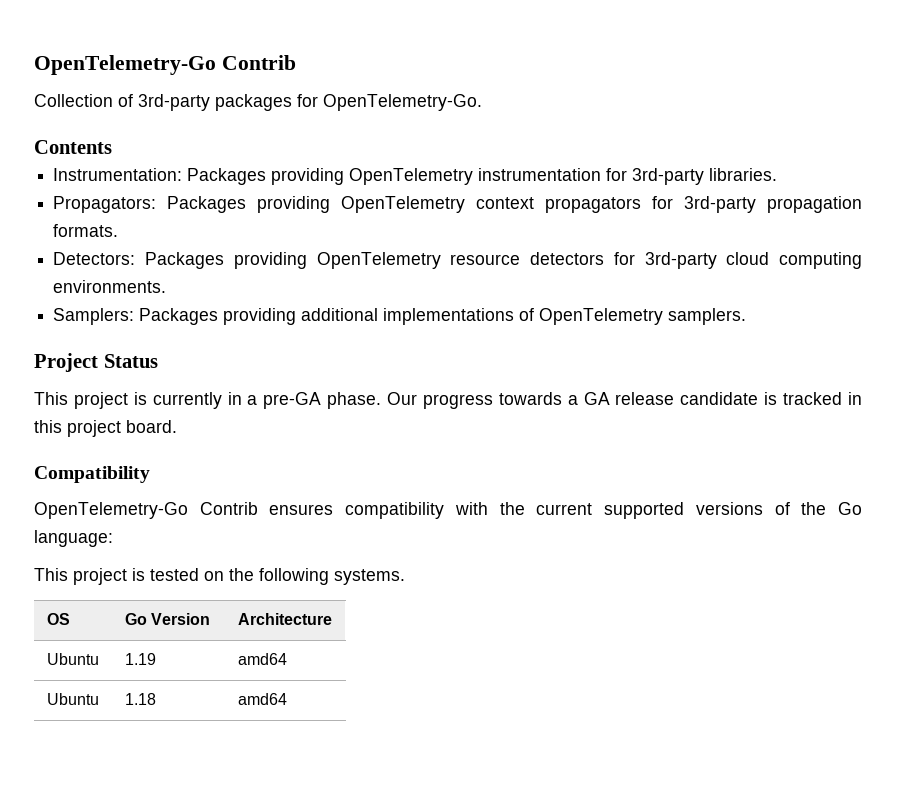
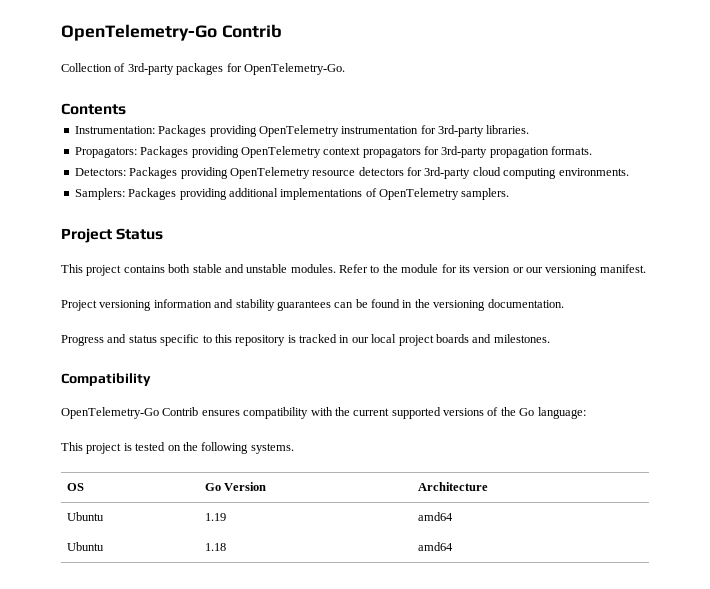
[133,392,862,409] [34,420,177,437] is currently in a pre-GA phase. Our progress towards a GA release candidate is tracked in this project board. -> [123,264,646,276] [61,299,564,311] [61,334,550,346] contains both stable and unstable modules. Refer to the module for its version or our versioning manifest. // Project versioning information and stability guarantees can be found in the versioning documentation. // Progress and status specific to this repository is tracked in our local project boards and milestones.

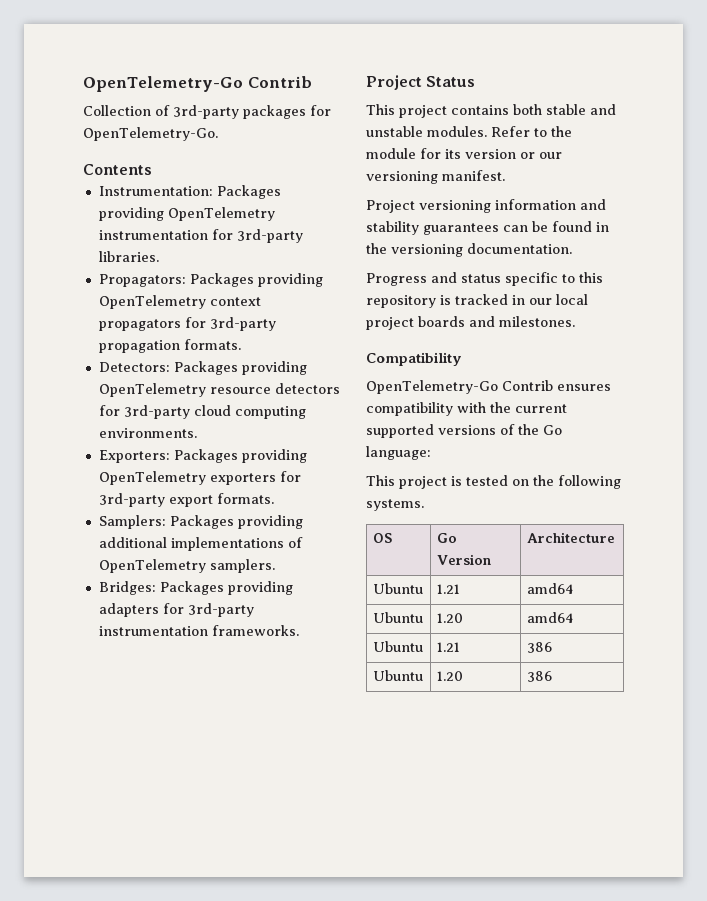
(629, 172) none -> [98,449,307,463] [98,471,301,485] [98,493,274,507] // Exporters: Packages providing OpenTelemetry exporters for 3rd-party export formats.
(510, 194) none -> [98,581,293,595] [98,603,254,617] [98,625,299,636] // Bridges: Packages providing adapters for 3rd-party instrumentation frameworks.
[204,513,226,521] [417,512,453,521] [66,542,104,551] [204,543,226,551] [417,542,453,551] 1.19 | amd64 // Ubuntu | 1.18 | amd64 -> [436,584,460,594] [526,583,574,594] [372,612,423,623] [436,613,463,623] [526,612,574,623] [372,641,423,652] [436,642,460,652] [526,642,552,653] [372,670,423,681] [436,671,463,681] [526,671,552,682] 1.21 | amd64 // Ubuntu | 1.20 | amd64 // Ubuntu | 1.21 | 386 // Ubuntu | 1.20 | 386

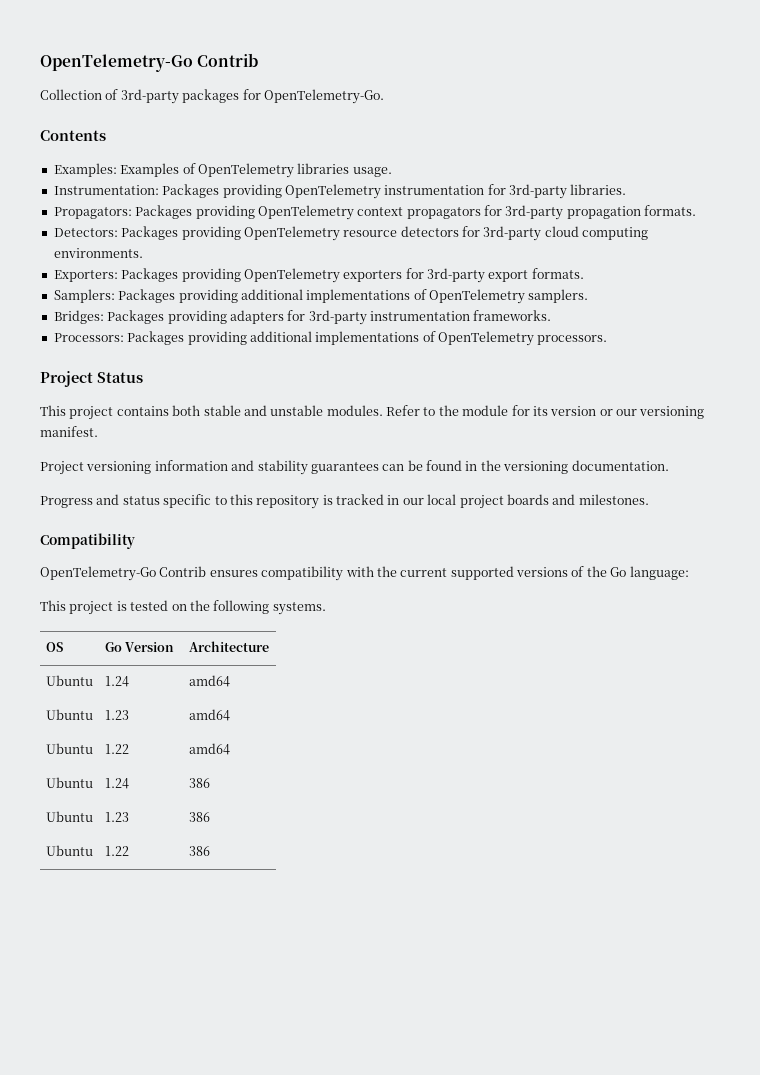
(152, 169) none -> [53,163,392,178] // Examples: Examples of OpenTelemetry libraries usage.
(299, 630) none -> [53,331,608,346] // Processors: Packages providing additional implementations of OpenTelemetry processors.
[436,584,460,594] [526,583,574,594] [372,612,423,623] [436,613,463,623] [526,612,574,623] [372,641,423,652] [436,642,460,652] [526,642,552,653] [372,670,423,681] [436,671,463,681] [526,671,552,682] 1.21 | amd64 // Ubuntu | 1.20 | amd64 // Ubuntu | 1.21 | 386 // Ubuntu | 1.20 | 386 -> [104,676,129,687] [188,675,230,687] [45,709,93,720] [104,710,129,720] [188,709,230,721] [45,743,93,754] [104,744,129,754] [188,743,230,755] [45,777,93,788] [104,778,129,789] [188,778,210,788] [45,811,93,822] [104,812,129,822] [188,812,210,822] [45,845,93,856] [104,846,129,856] [188,846,210,856] 1.24 | amd64 // Ubuntu | 1.23 | amd64 // Ubuntu | 1.22 | amd64 // Ubuntu | 1.24 | 386 // Ubuntu | 1.23 | 386 // Ubuntu | 1.22 | 386

